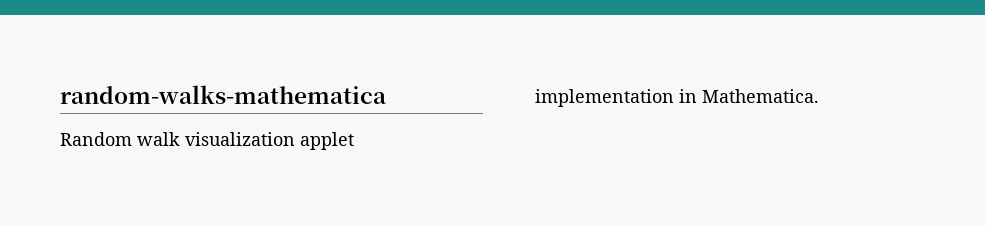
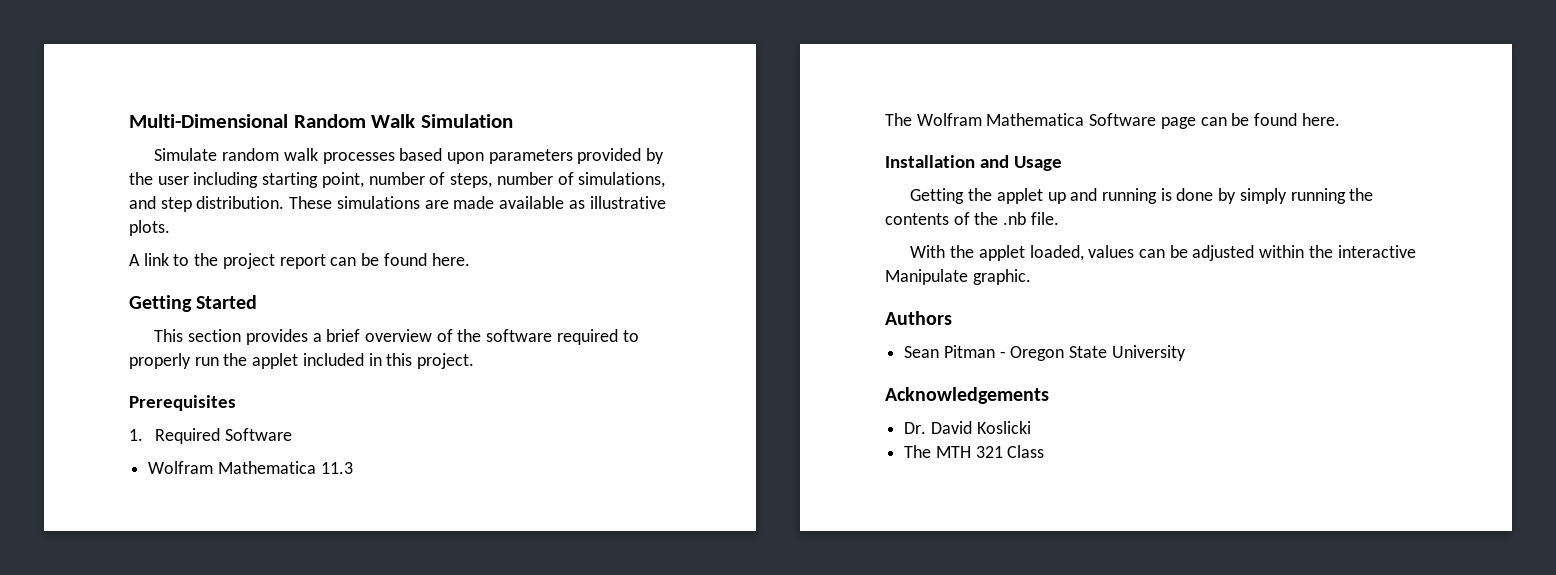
[60,85,387,104] [60,132,354,150] [535,89,819,107] random-walks-mathematica // Random walk visualization applet implementation in Mathematica. -> [129,114,513,128] [154,148,665,164] [129,172,666,188] [129,196,666,212] [129,220,170,236] [129,253,470,269] [129,295,258,312] [154,329,639,345] [129,353,475,369] [129,395,236,411] [129,428,292,444] [148,461,353,474] [885,113,1340,129] [885,155,1062,171] [910,188,1374,204] [885,212,1059,225] [910,245,1416,261] [885,269,1031,285] [885,311,952,325] [904,345,1186,361] [885,387,1049,404] [904,421,1031,434] [904,445,1045,458] Multi-Dimensional Random Walk Simulation // Simulate random walk processes based upon parameters provided by the user including starting point, number of steps, number of simulations, and step distribution. These simulations are made available as illustrative plots. // A link to the project report can be found here. // Getting Started // This section provides a brief overview of the software required to properly run the applet included in this project. // Prerequisites // 1. Required Software // Wolfram Mathematica 11.3 // The Wolfram Mathematica Software page can be found here. // Installation and Usage // Getting the applet up and running is done by simply running the contents of the .nb file. // With the applet loaded, values can be adjusted within the interactive Manipulate graphic. // Authors // Sean Pitman - Oregon State University // Acknowledgements // Dr. David Koslicki // The MTH 321 Class

